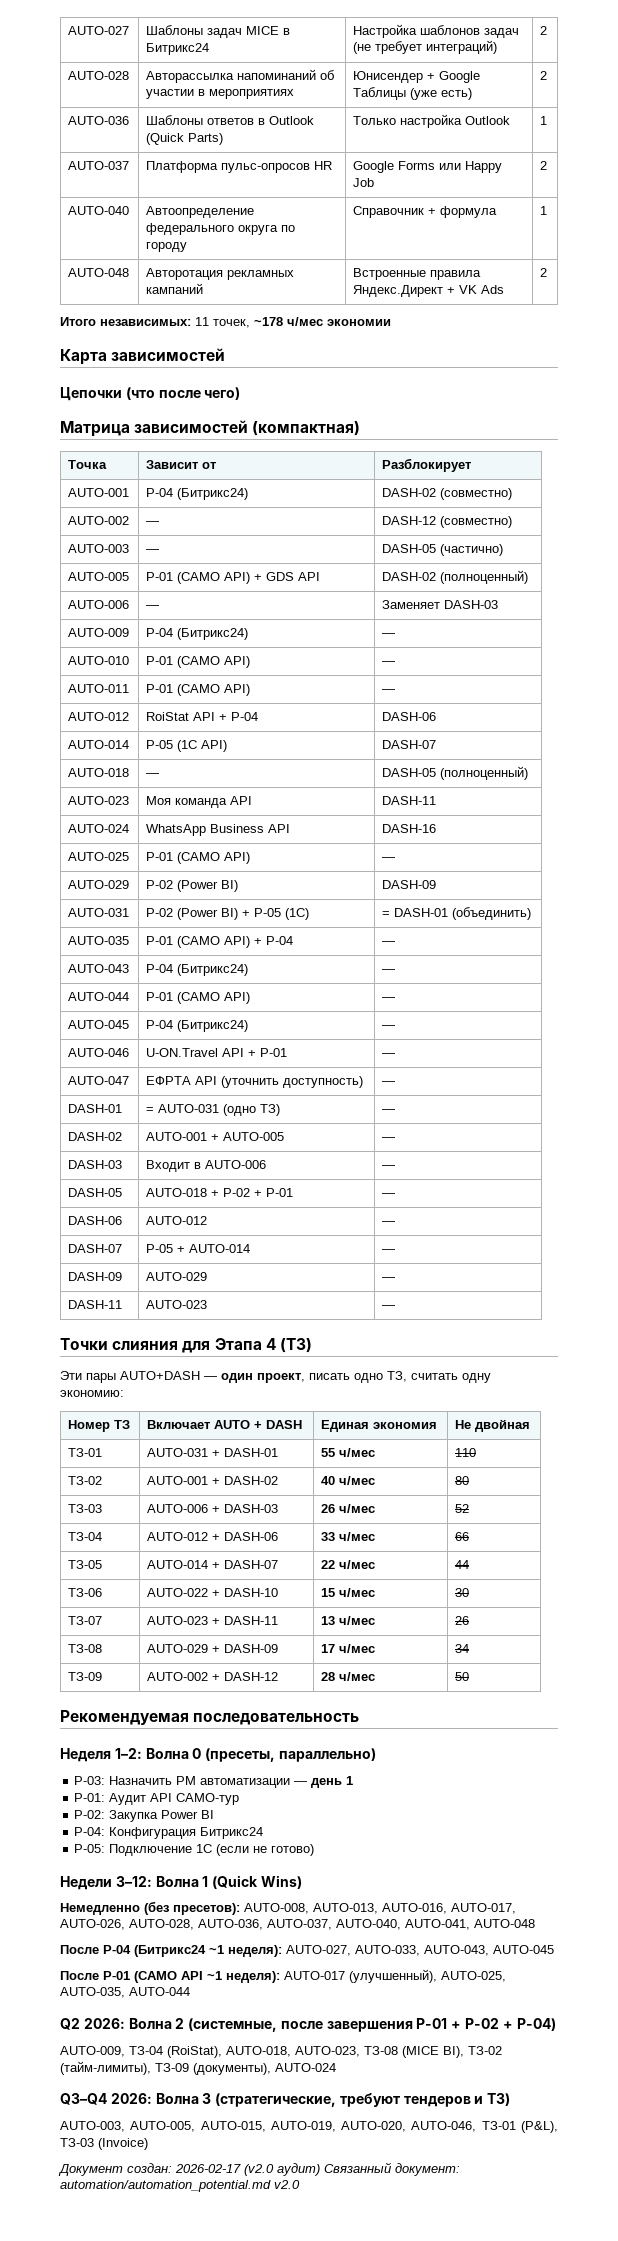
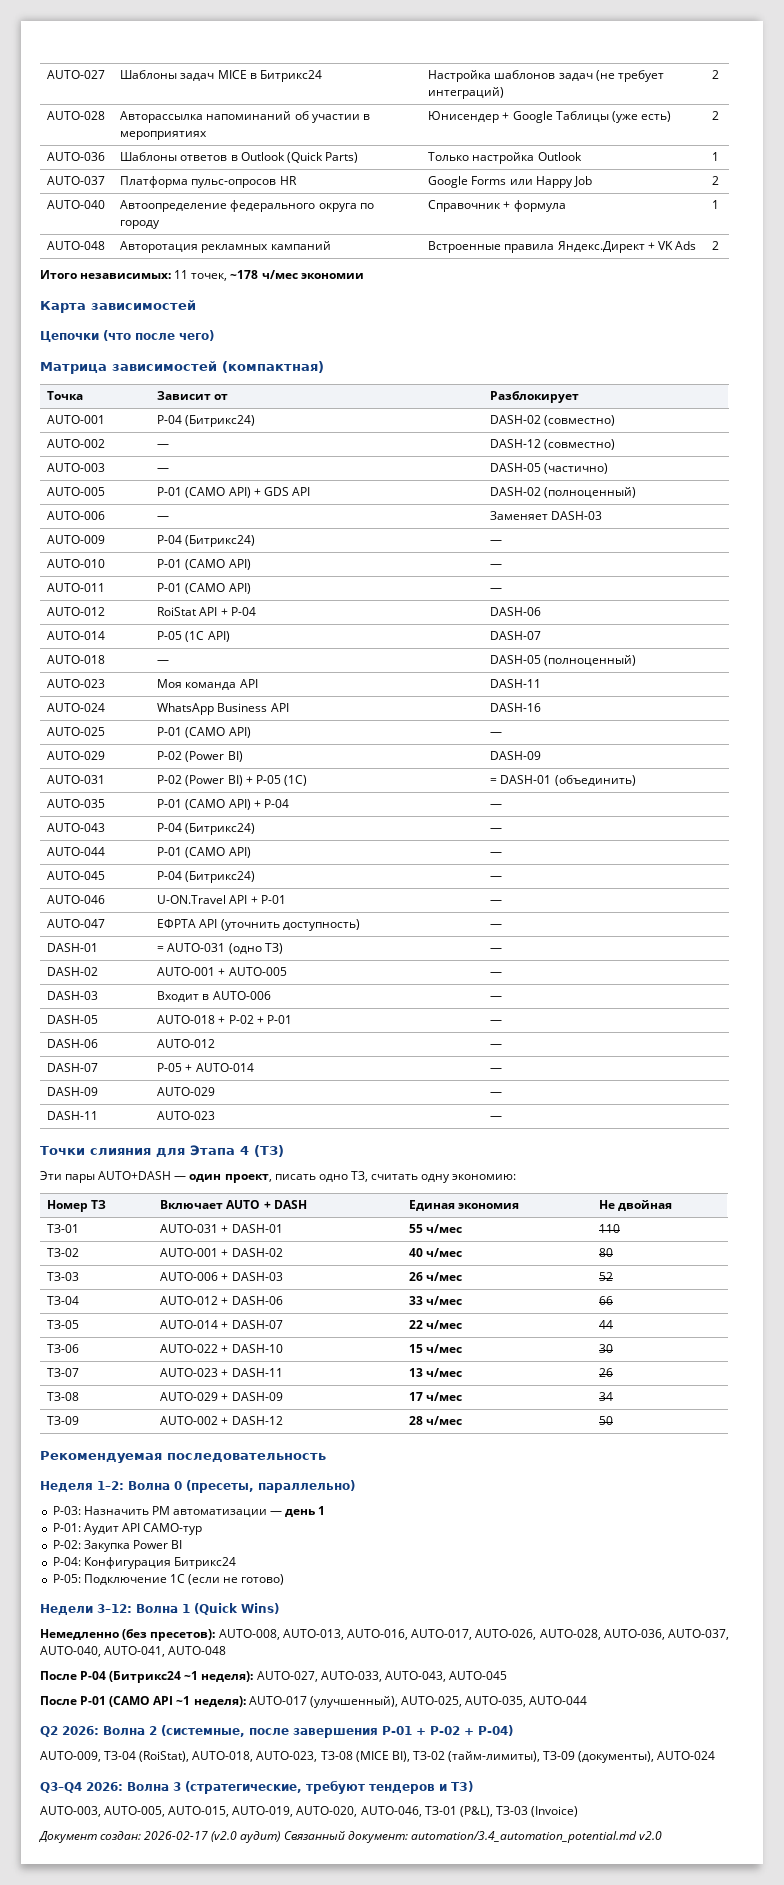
[60,2180,271,2192] automation/automation_potential.md -> [410,1831,637,1843] automation/3.4_automation_potential.md

